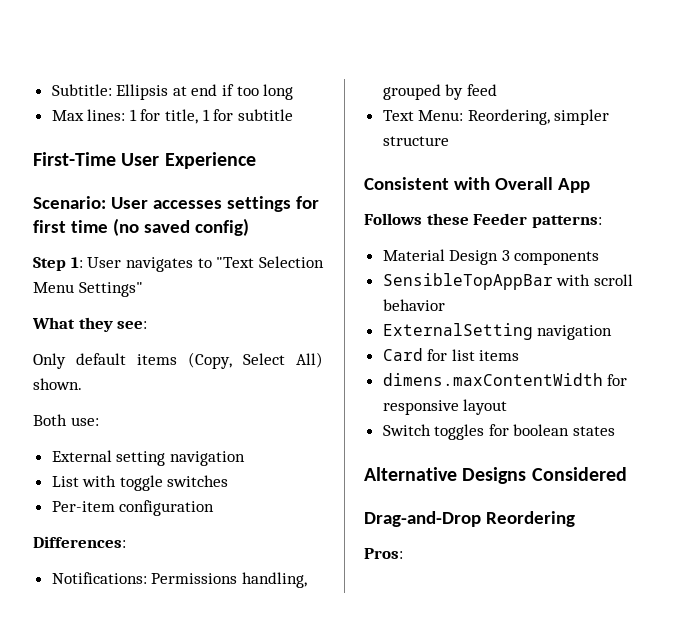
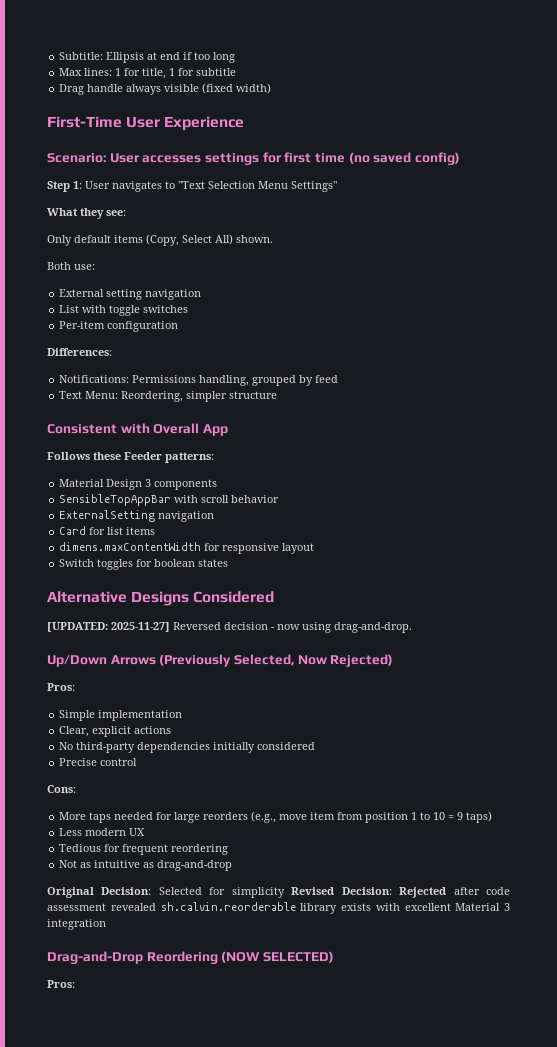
(293, 115) none -> [59,83,272,95] // Drag handle always visible (fixed width)
(627, 474) none -> [47,622,412,633] [47,654,394,667] [47,683,75,691] [59,710,183,721] [59,726,172,737] [59,742,316,753] [59,758,138,766] [47,785,76,793] [59,811,493,823] [59,828,146,836] [59,844,229,855] [59,860,233,871] [47,887,511,898] [47,902,510,914] [47,919,106,930] // [UPDATED: 2025-11-27] Reversed decision - now using drag-and-drop. // Up/Down Arrows (Previously Selected, Now Rejected) // Pros: // Simple implementation // Clear, explicit actions // No third-party dependencies initially considered // Precise control // Cons: // More taps needed for large reorders (e.g., move item from position 1 to 10 = 9 taps) // Less modern UX // Tedious for frequent reordering // Not as intuitive as drag-and-drop // Original Decision: Selected for simplicity Revised Decision: Rejected after code assessment revealed sh.calvin.reorderable library exists with excellent Material 3 integration
(575, 519) none -> [221,951,334,963] (NOW SELECTED)

